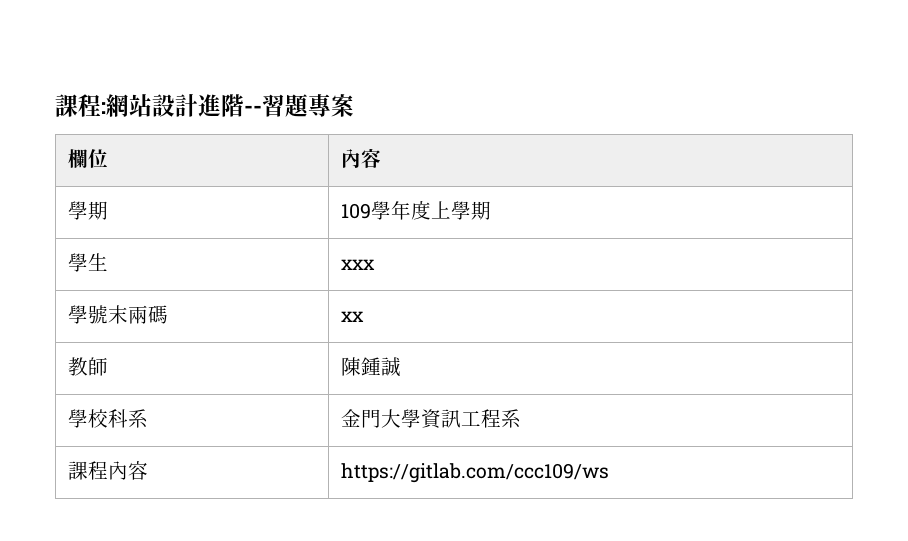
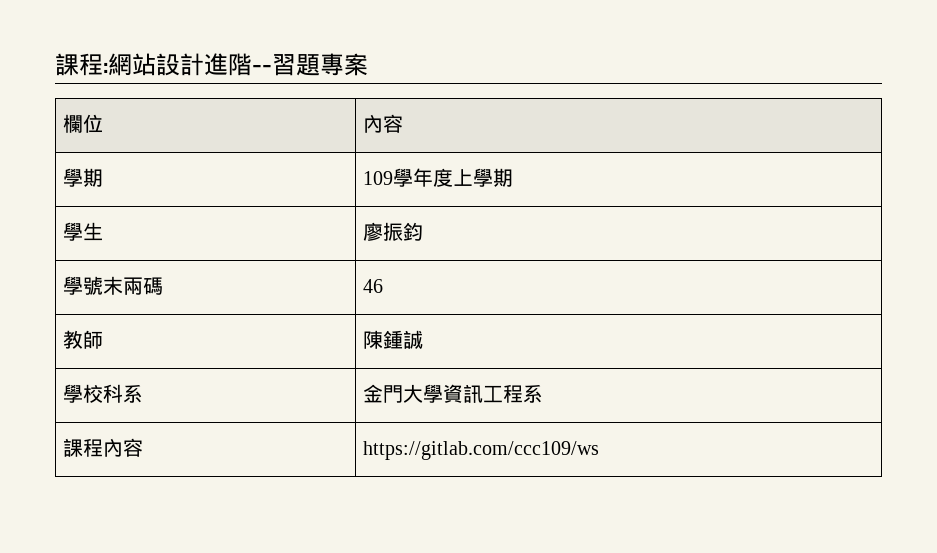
[340,259,375,270] xxx -> [363,222,424,241] 廖振鈞
[340,311,364,322] xx -> [363,279,384,293] 46

